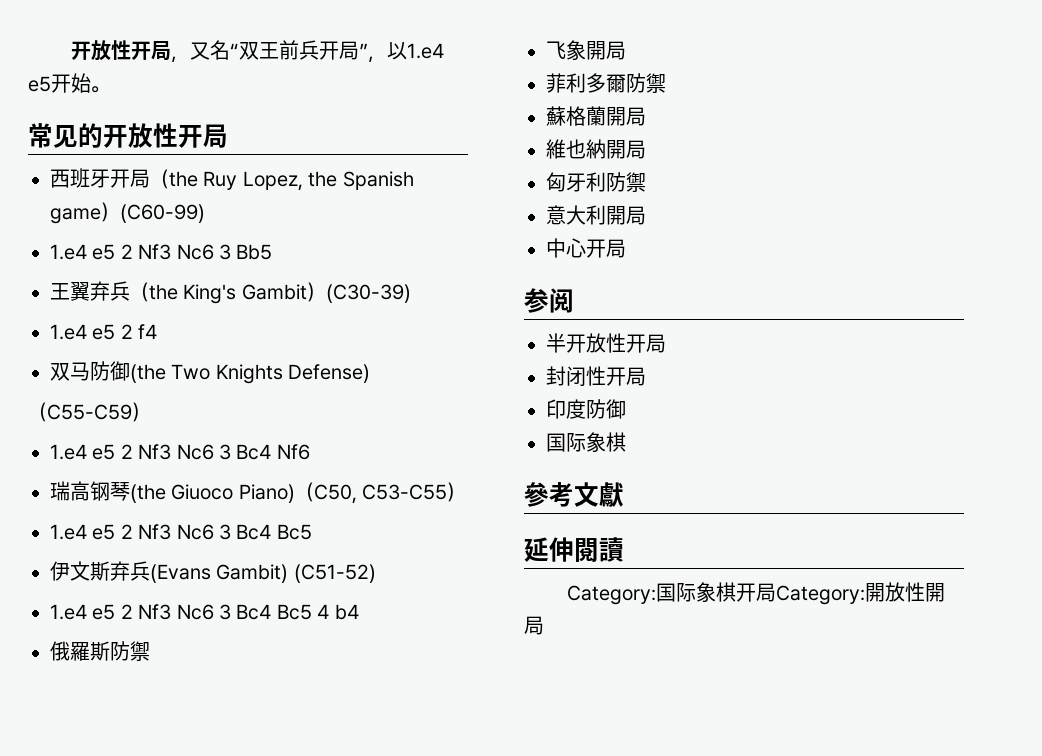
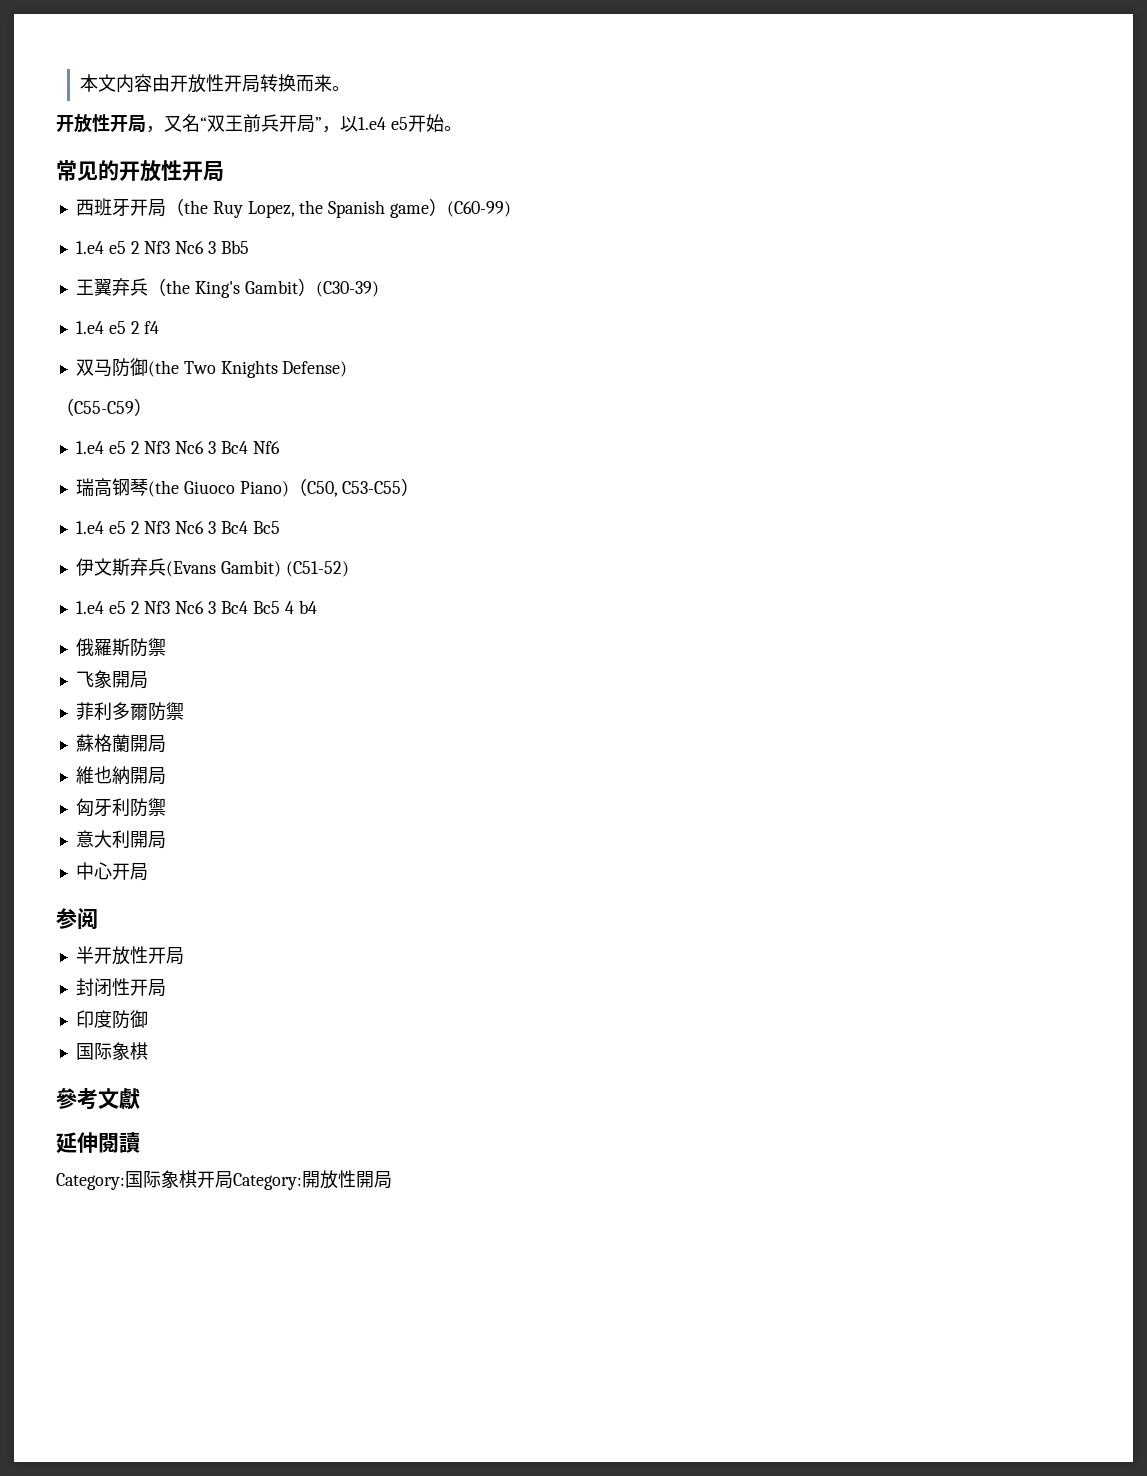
(71, 50) none -> [79,74,350,93] 本文内容由开放性开局转换而来。 //

